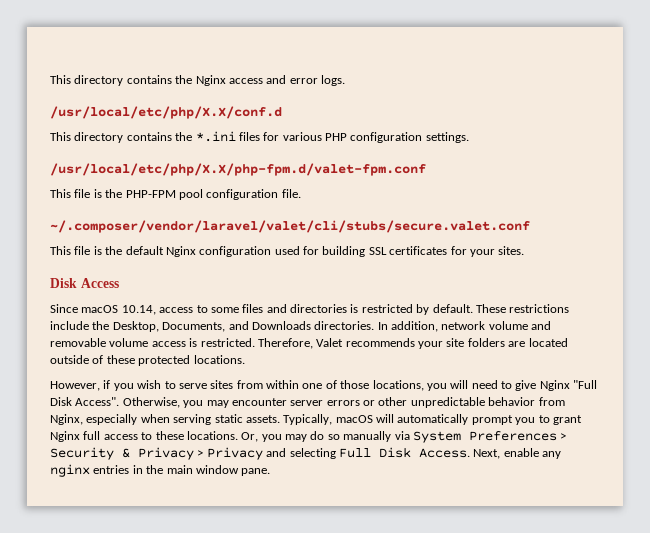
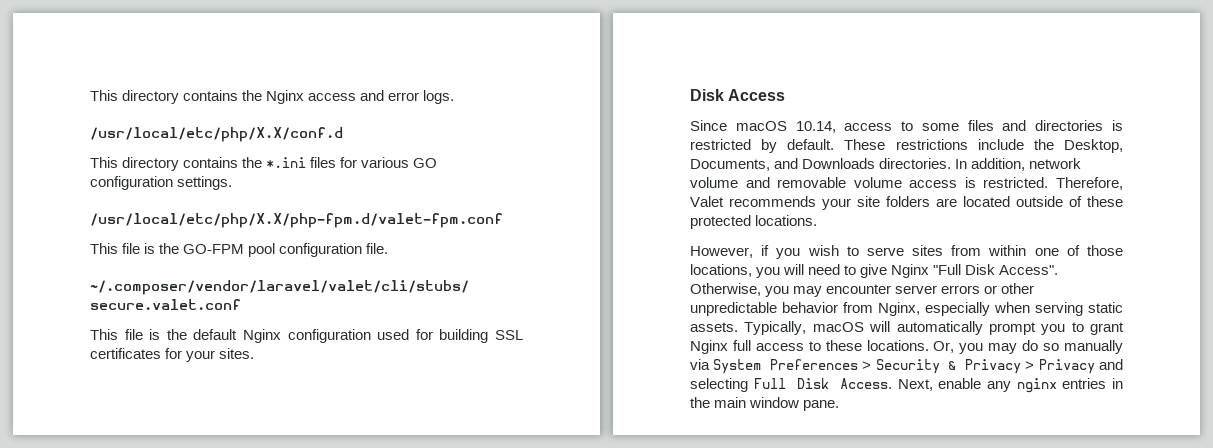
[325,133,347,141] PHP -> [413,158,438,168] GO
[125,190,176,198] PHP-FPM -> [183,244,245,254] GO-FPM

